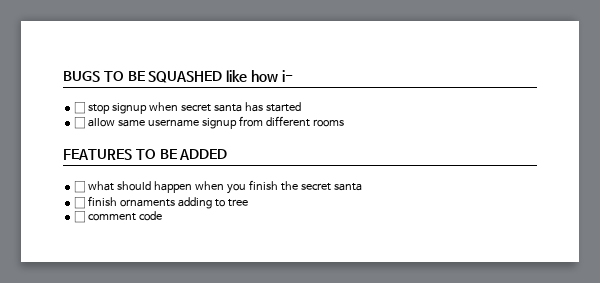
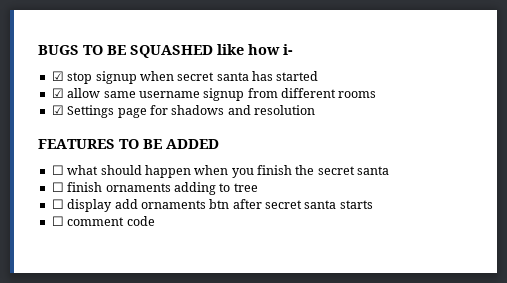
[74,102,86,114] ☐ -> [51,71,64,81] ☑
[74,117,86,129] ☐ -> [51,88,64,98] ☑
(344, 123) none -> [51,105,315,118] // ☑ Settings page for shadows and resolution
(248, 203) none -> [51,199,373,212] // ☐ display add ornaments btn after secret santa starts

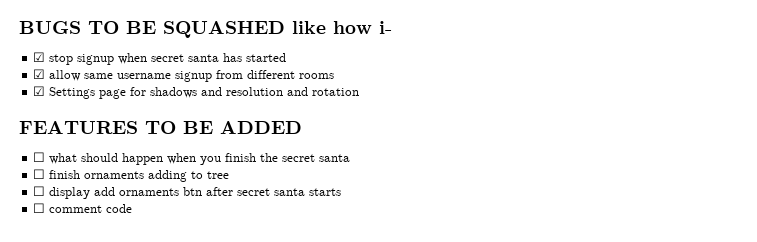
(315, 110) none -> [287,87,360,96] and rotation

